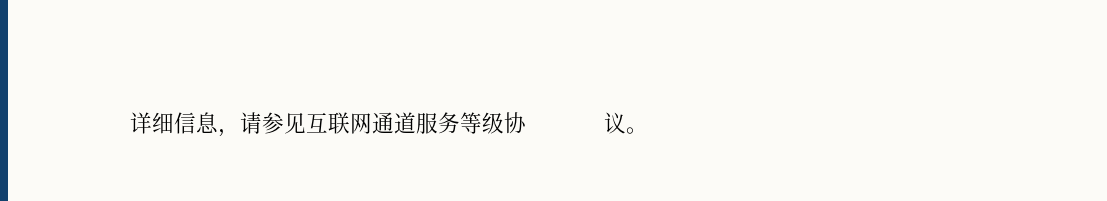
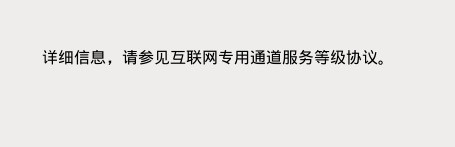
(372, 123) none -> [218,50,250,65] 专用

